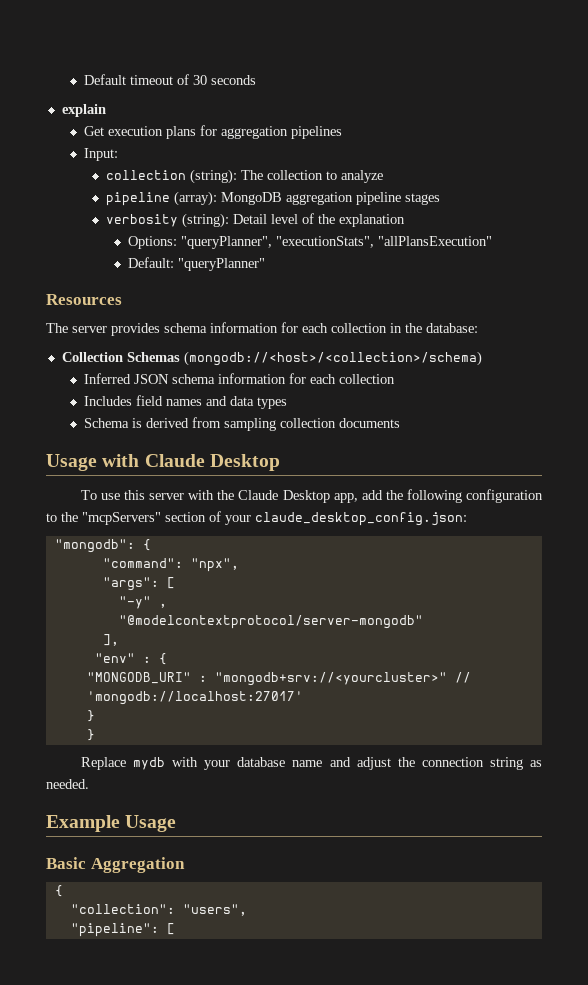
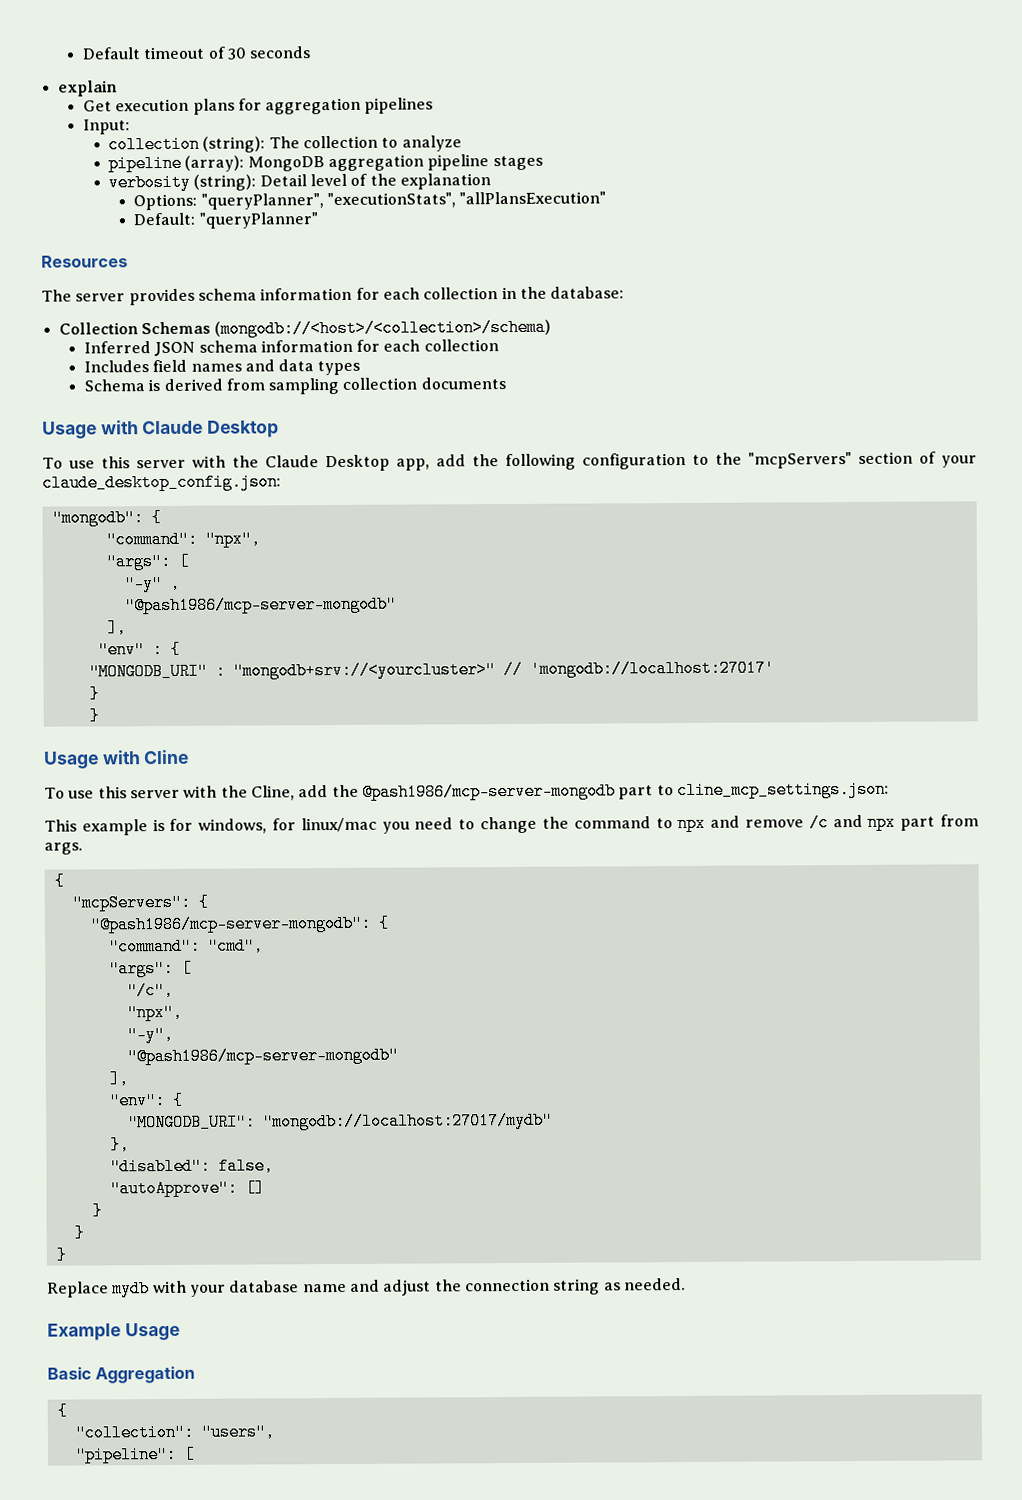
[118,615,423,629] "@modelcontextprotocol/server-mongodb" -> [124,595,397,615] "@pash1986/mcp-server-mongodb"
(95, 735) none -> [44,749,190,769] [44,780,889,801] [44,813,980,836] [44,842,83,855] [53,872,65,890] [71,893,209,912] [89,914,390,934] [108,937,264,956] [108,959,192,978] [126,981,174,1000] [126,1003,183,1022] [126,1025,174,1044] [126,1046,399,1066] [108,1070,129,1088] [108,1091,184,1110] [127,1111,553,1132] [109,1136,130,1154] [109,1157,274,1176] [109,1179,265,1198] [91,1202,103,1220] [73,1224,85,1242] [55,1246,67,1264] // Usage with Cline // To use this server with the Cline, add the @pash1986/mcp-server-mongodb part to cline_mcp_settings.json: // This example is for windows, for linux/mac you need to change the command to npx and remove /c and npx part from args. // { // "mcpServers": { // "@pash1986/mcp-server-mongodb": { // "command": "cmd", // "args": [ // "/c", // "npx", // "-y", // "@pash1986/mcp-server-mongodb" // ], // "env": { // "MONGODB_URI": "mongodb://localhost:27017/mydb" // }, // "disabled": false, // "autoApprove": [] // } // } // }

